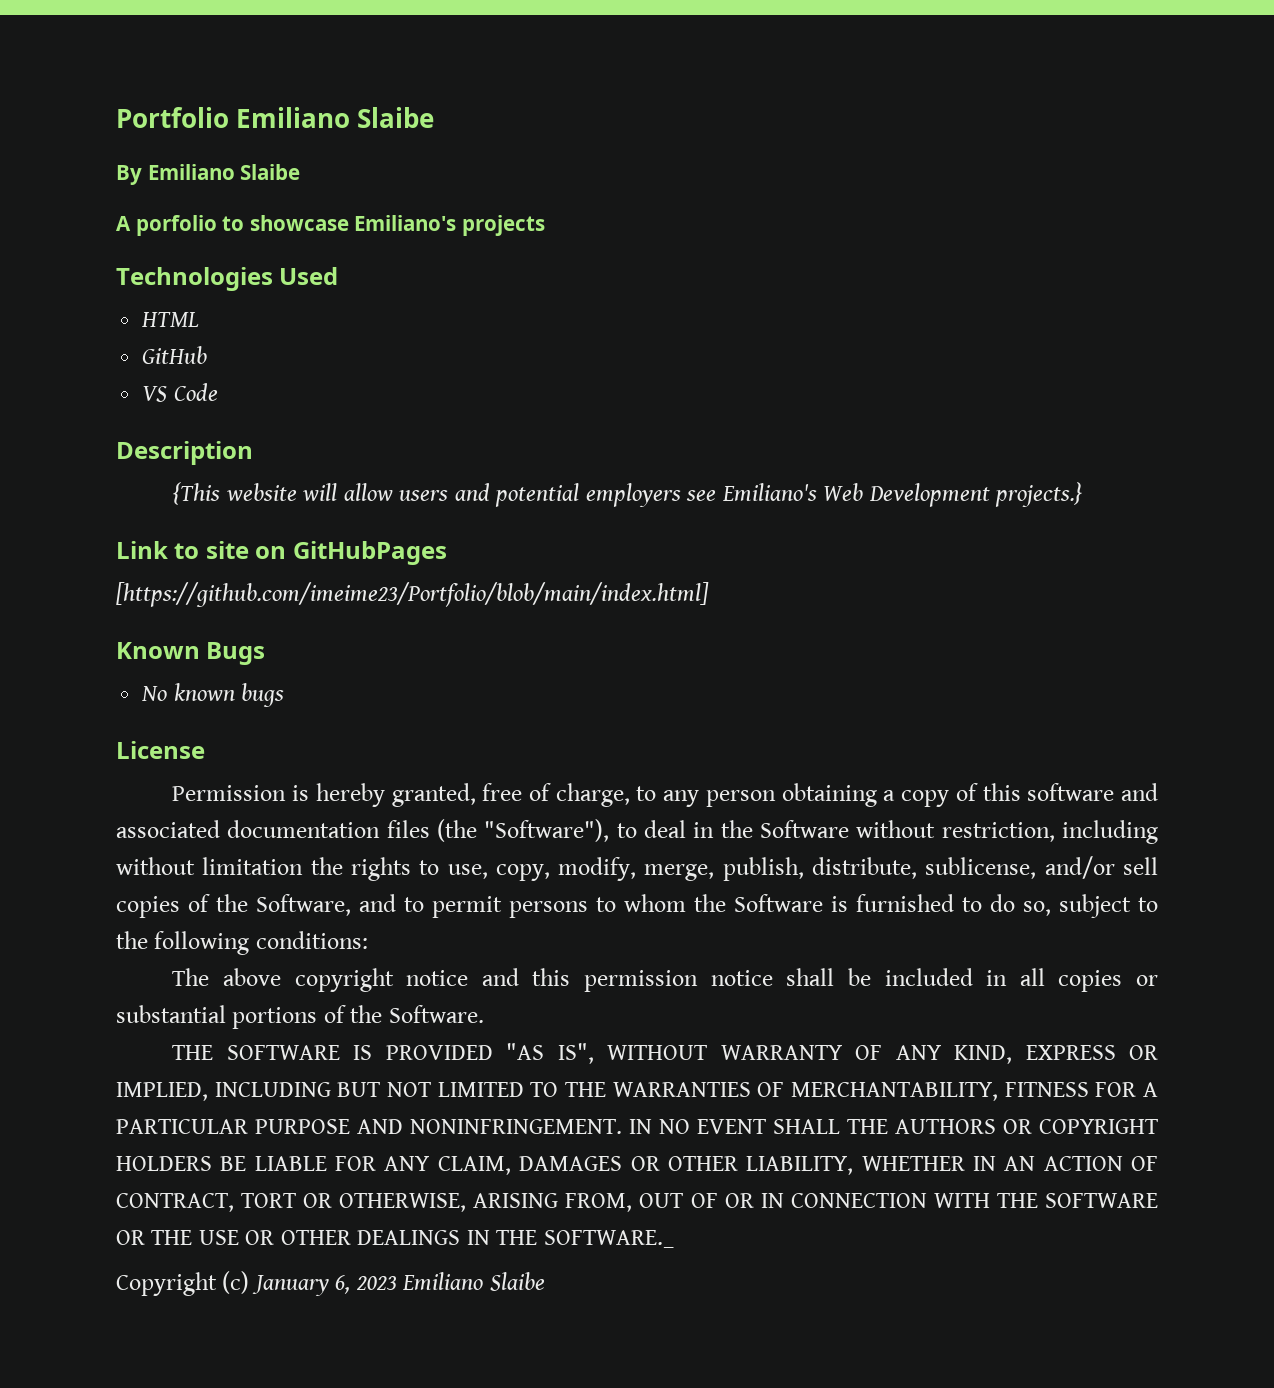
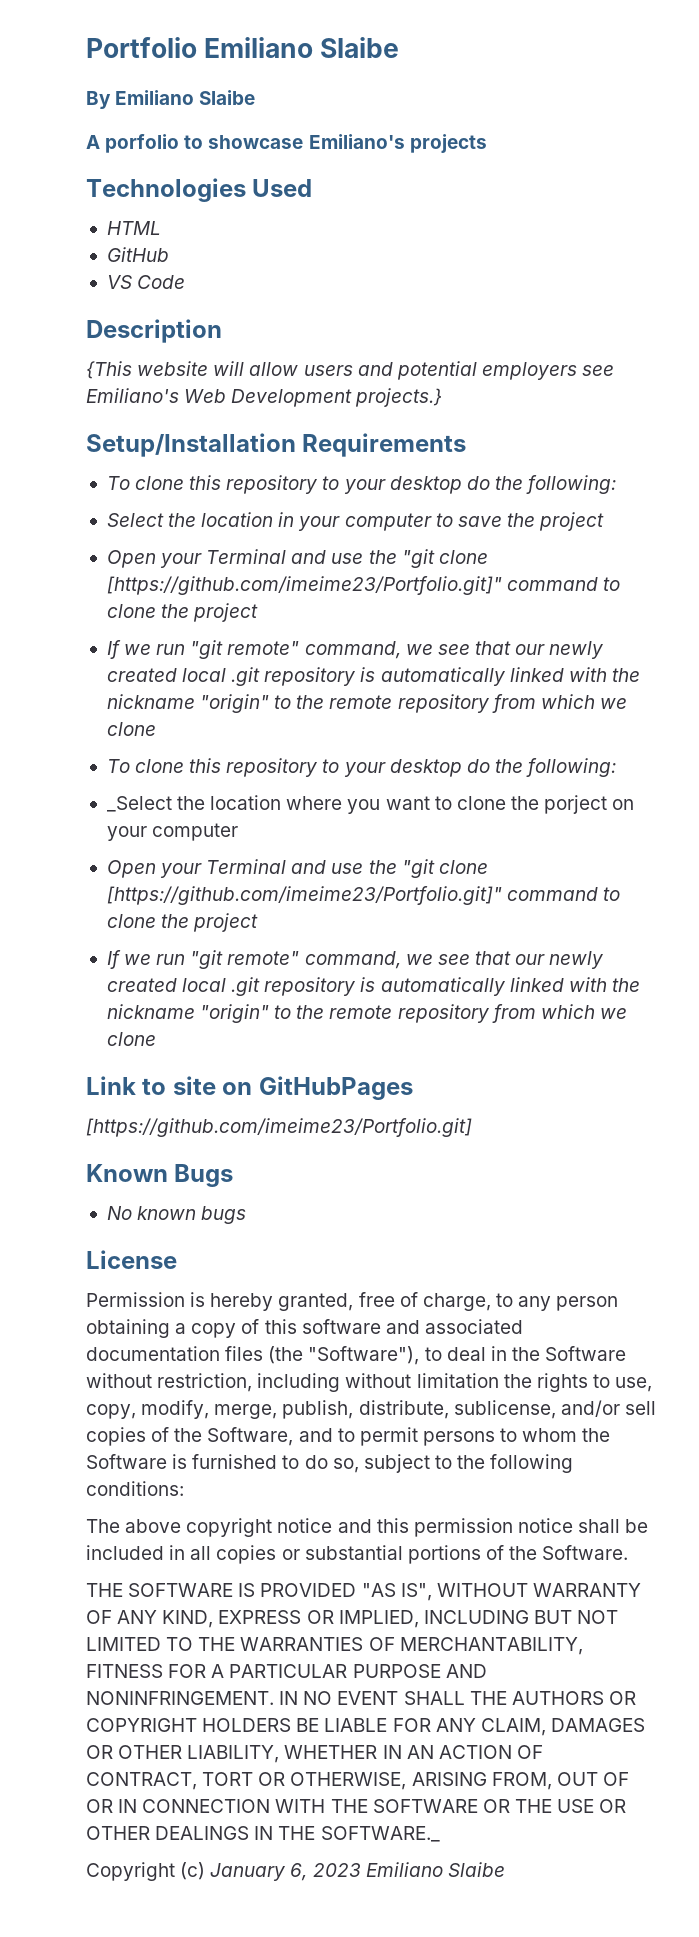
(1084, 494) none -> [86,433,467,457] [106,475,617,494] [106,512,605,531] [106,549,488,568] [106,576,621,595] [106,603,259,622] [106,640,605,659] [106,667,640,686] [106,694,627,713] [106,722,156,736] [106,758,617,777] [106,795,635,814] [106,823,239,841] [106,859,488,878] [106,886,621,905] [106,913,259,932] [106,950,605,969] [106,977,640,996] [106,1004,627,1023] [106,1032,156,1046] // Setup/Installation Requirements // To clone this repository to your desktop do the following: // Select the location in your computer to save the project // Open your Terminal and use the "git clone [https://github.com/imeime23/Portfolio.git]" command to clone the project // If we run "git remote" command, we see that our newly created local .git repository is automatically linked with the nickname "origin" to the remote repository from which we clone // To clone this repository to your desktop do the following: // _Select the location where you want to clone the porject on your computer // Open your Terminal and use the "git clone [https://github.com/imeime23/Portfolio.git]" command to clone the project // If we run "git remote" command, we see that our newly created local .git repository is automatically linked with the nickname "origin" to the remote repository from which we clone
[116,582,709,607] [https://github.com/imeime23/Portfolio/blob/main/index.html] -> [86,1118,472,1137] [https://github.com/imeime23/Portfolio.git]

